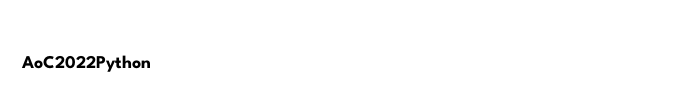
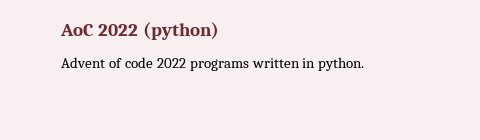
[21,55,151,72] AoC2022Python -> [60,22,219,40] [61,57,365,71] AoC 2022 (python) // Advent of code 2022 programs written in python.

